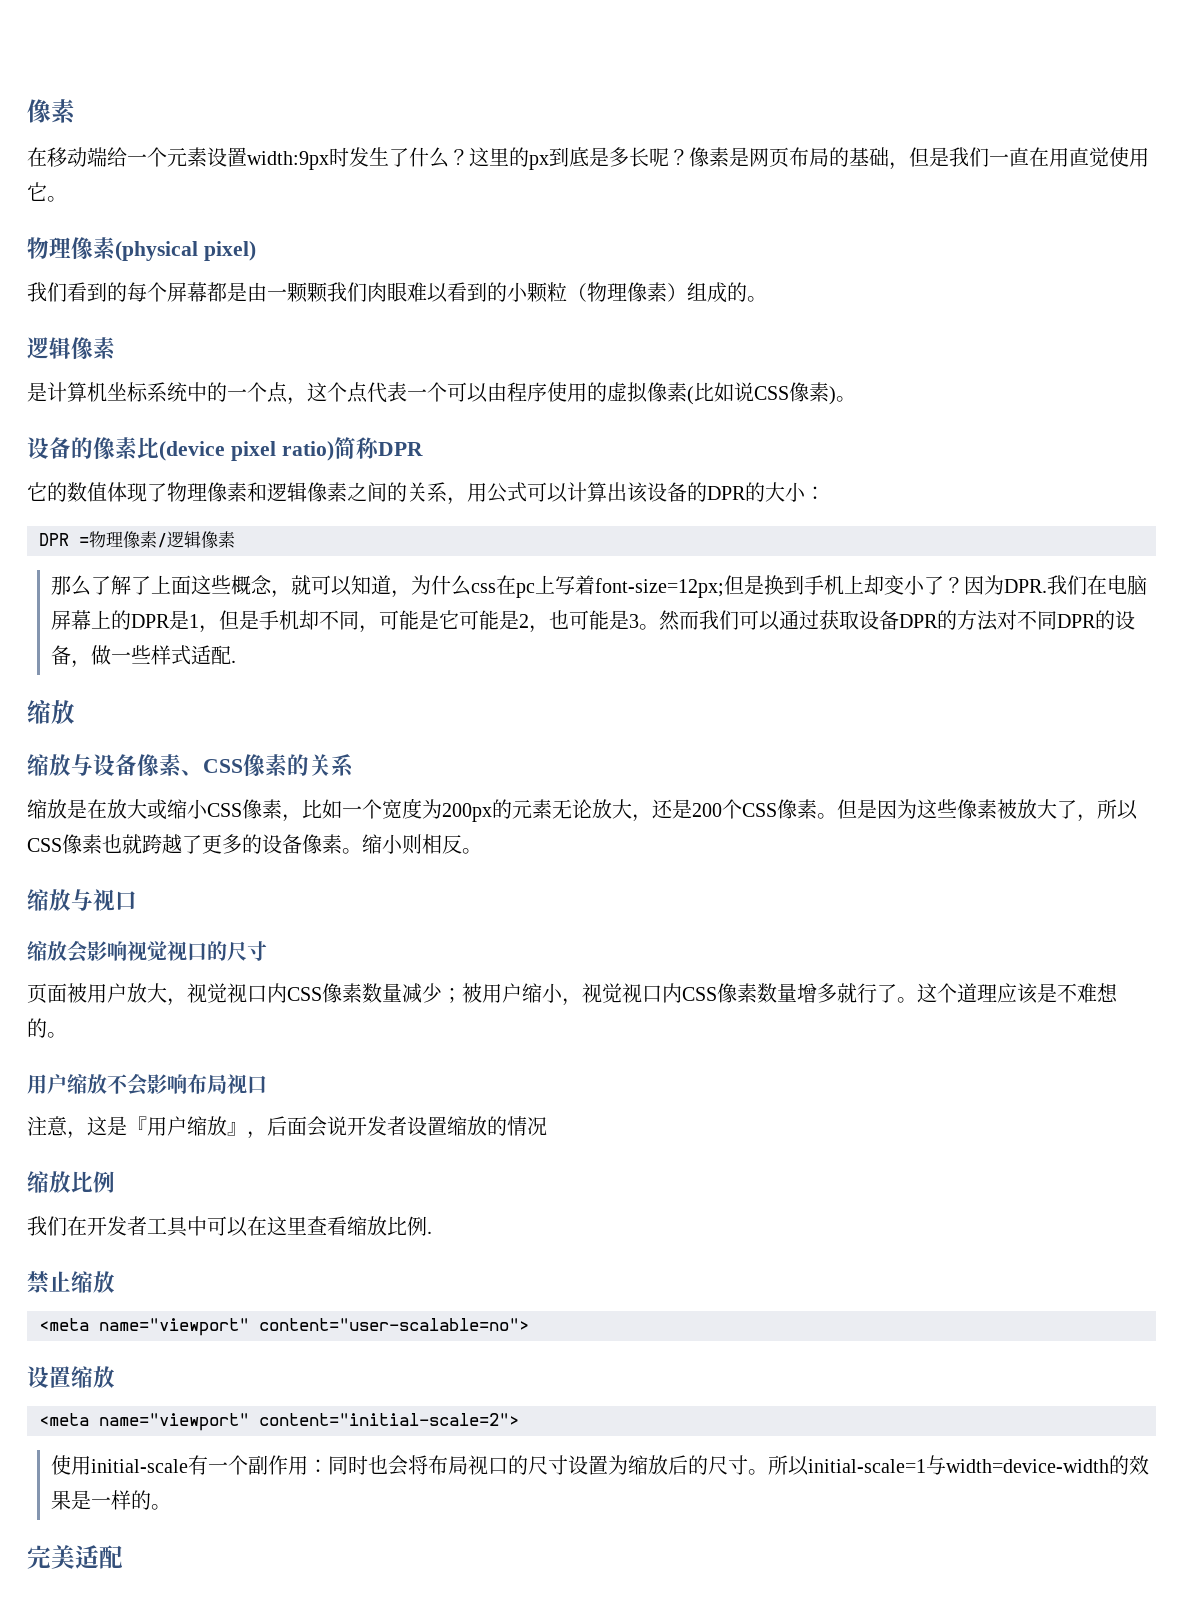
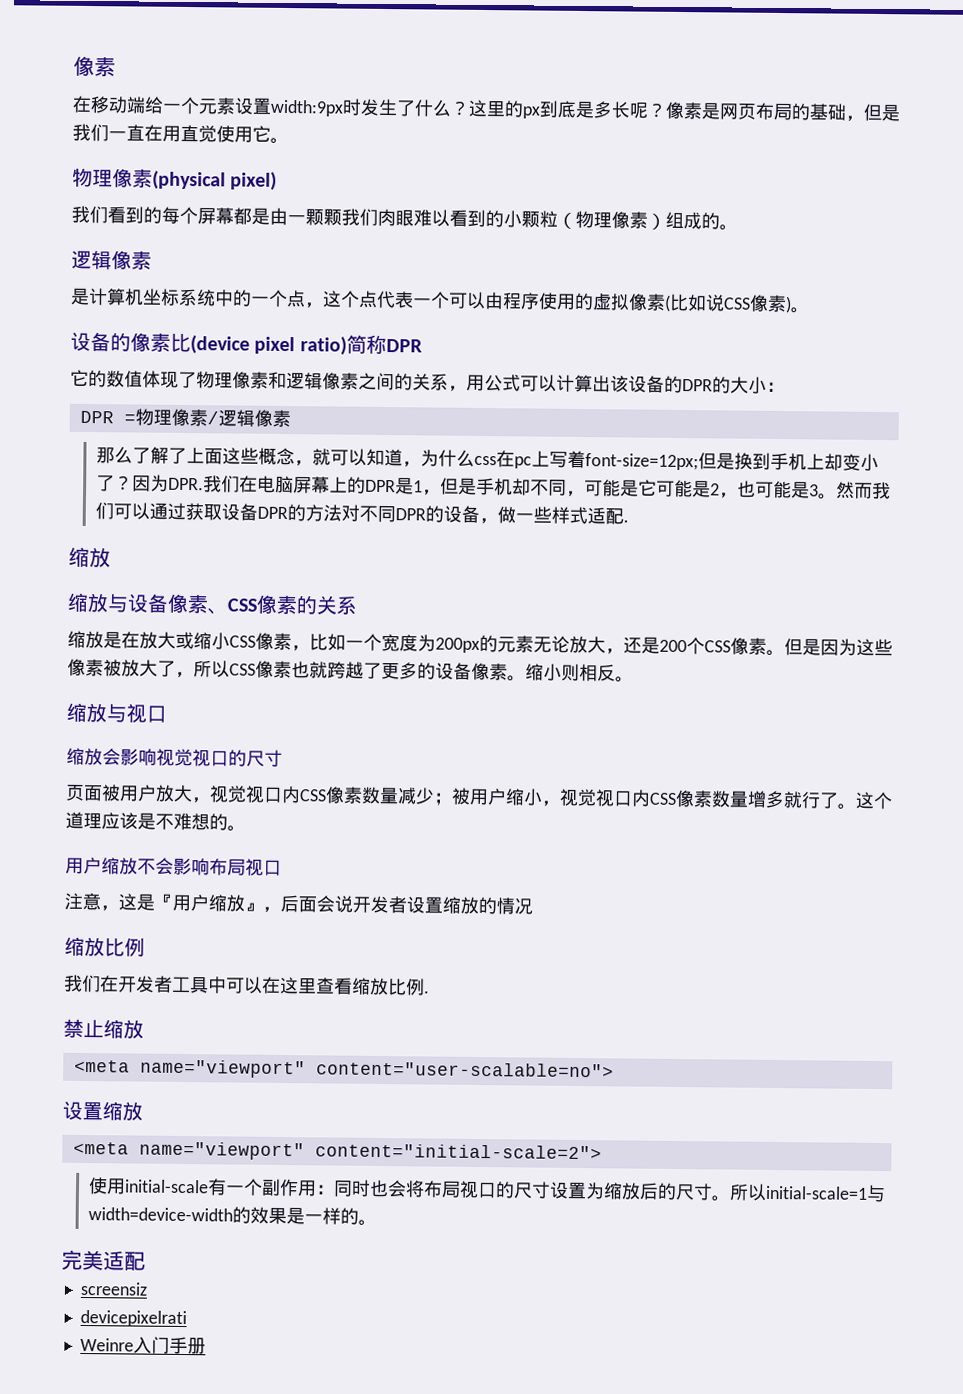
(123, 1557) none -> [79,1281,148,1296] [79,1309,187,1328] [79,1336,206,1355] // screensiz // devicepixelrati // Weinre入门手册

